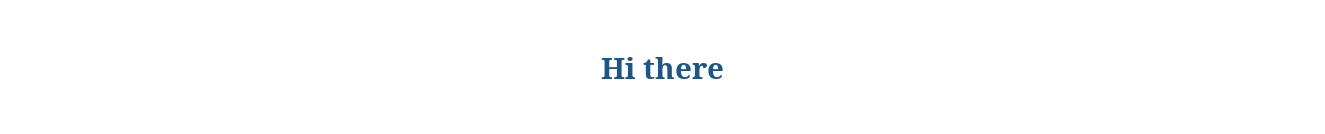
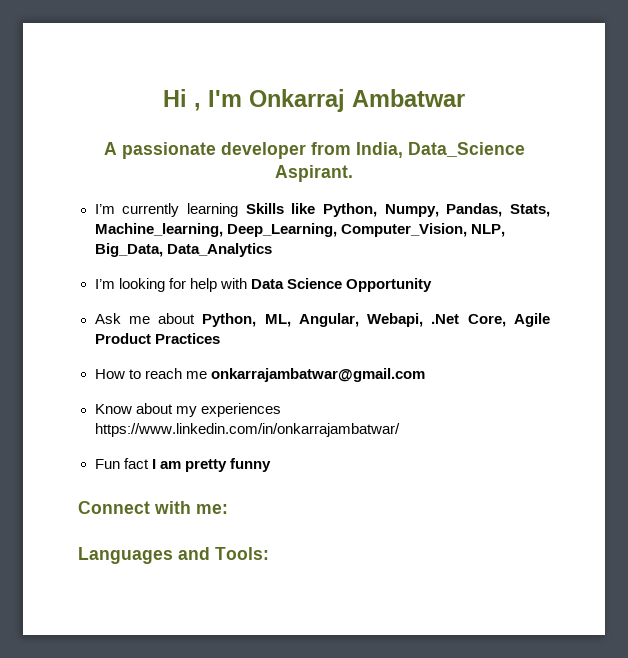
[643,57,724,79] there -> [194,89,465,112] [103,142,525,159] [275,165,353,182] [94,203,550,217] [94,223,505,237] [94,243,272,257] [94,278,432,292] [94,313,550,327] [94,333,220,344] [94,368,425,382] [94,403,281,417] [94,423,400,437] [94,458,271,472] [78,501,228,514] [78,547,269,564] , I'm Onkarraj Ambatwar // A passionate developer from India, Data_Science Aspirant. // I’m currently learning Skills like Python, Numpy, Pandas, Stats, Machine_learning, Deep_Learning, Computer_Vision, NLP, Big_Data, Data_Analytics // I’m looking for help with Data Science Opportunity // Ask me about Python, ML, Angular, Webapi, .Net Core, Agile Product Practices // How to reach me onkarrajambatwar@gmail.com // Know about my experiences https://www.linkedin.com/in/onkarrajambatwar/ // Fun fact I am pretty funny // Connect with me: // Languages and Tools:

